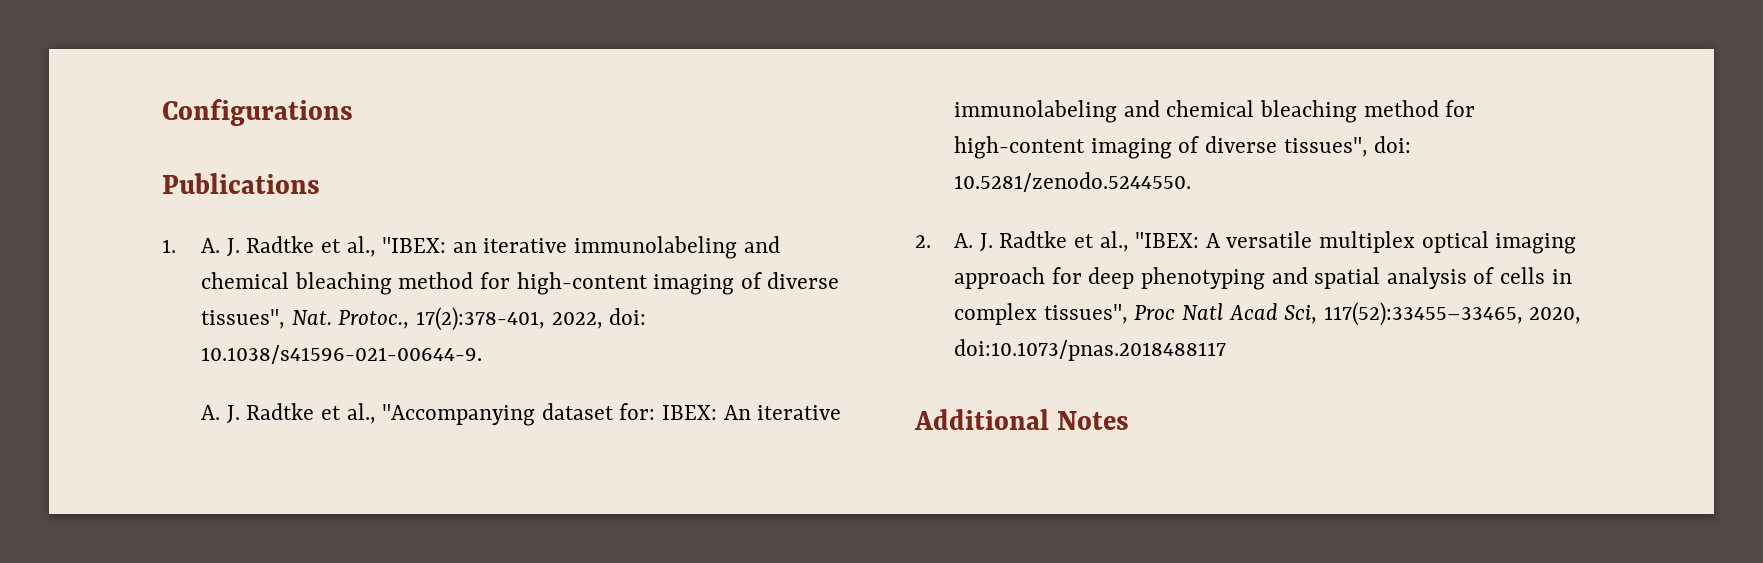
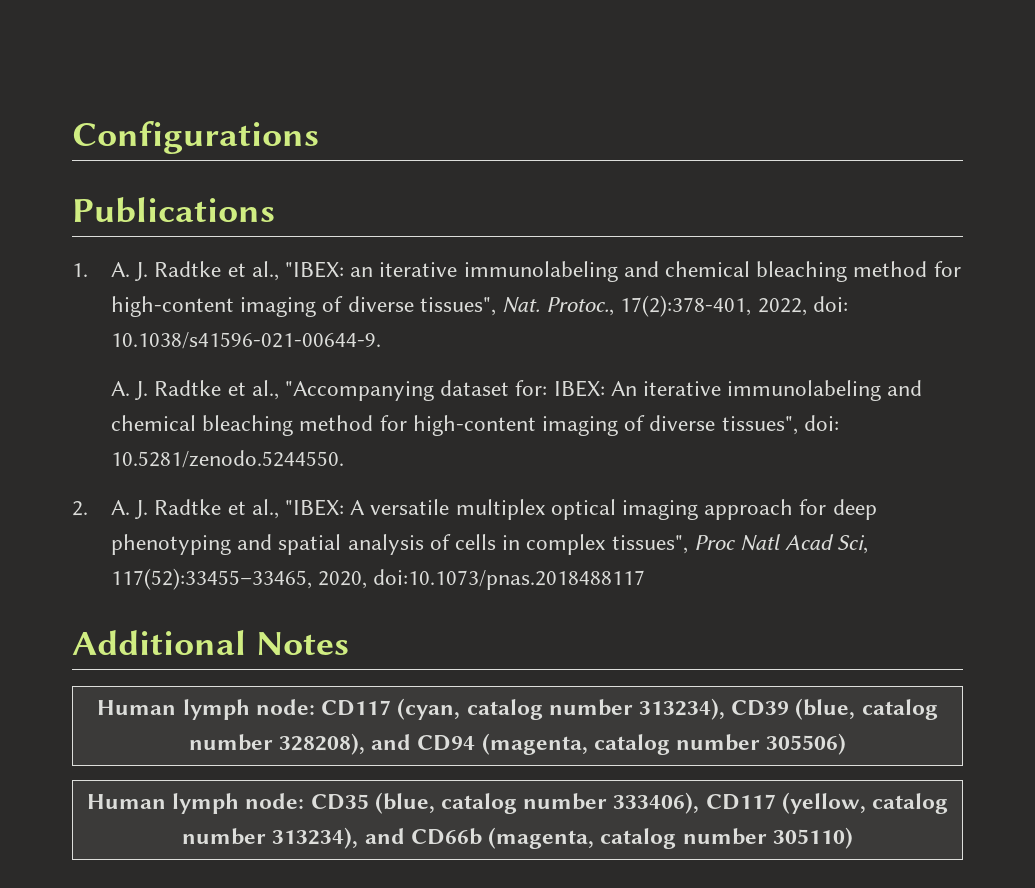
(1130, 420) none -> [97,698,938,720] [188,733,847,755] [86,792,949,814] [182,827,853,849] // Human lymph node: CD117 (cyan, catalog number 313234), CD39 (blue, catalog number 328208), and CD94 (magenta, catalog number 305506) // Human lymph node: CD35 (blue, catalog number 333406), CD117 (yellow, catalog number 313234), and CD66b (magenta, catalog number 305110)

